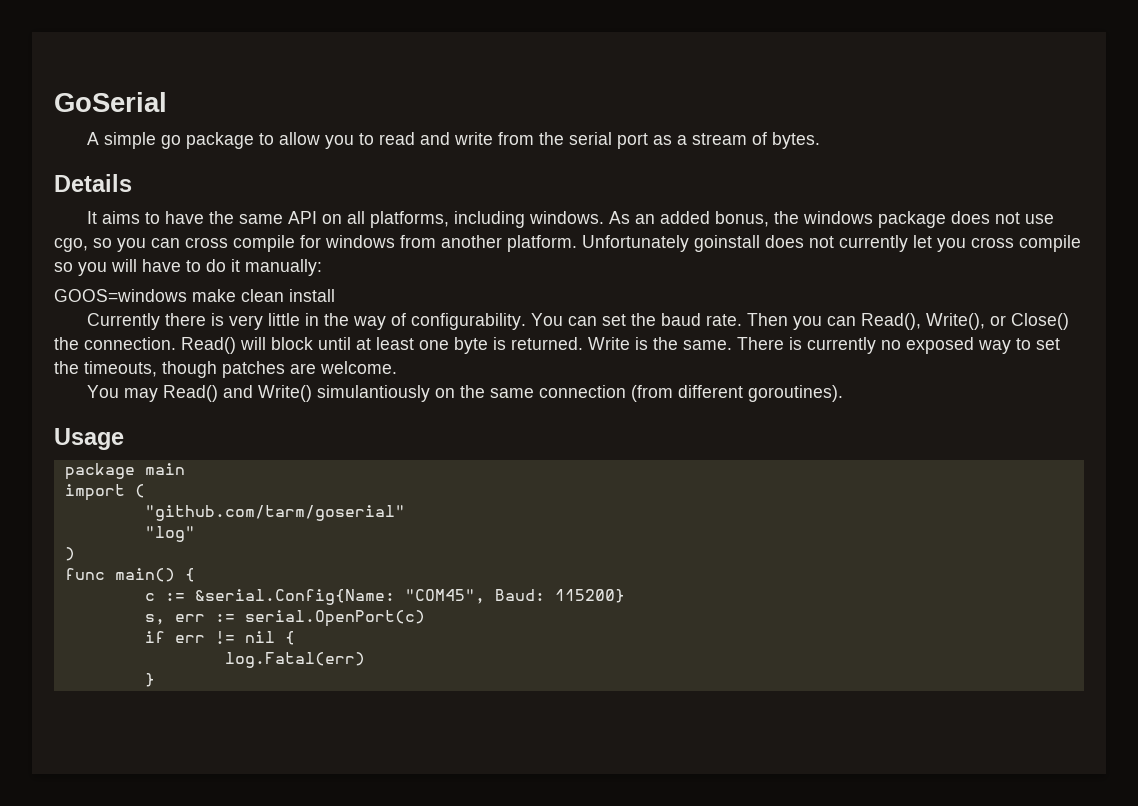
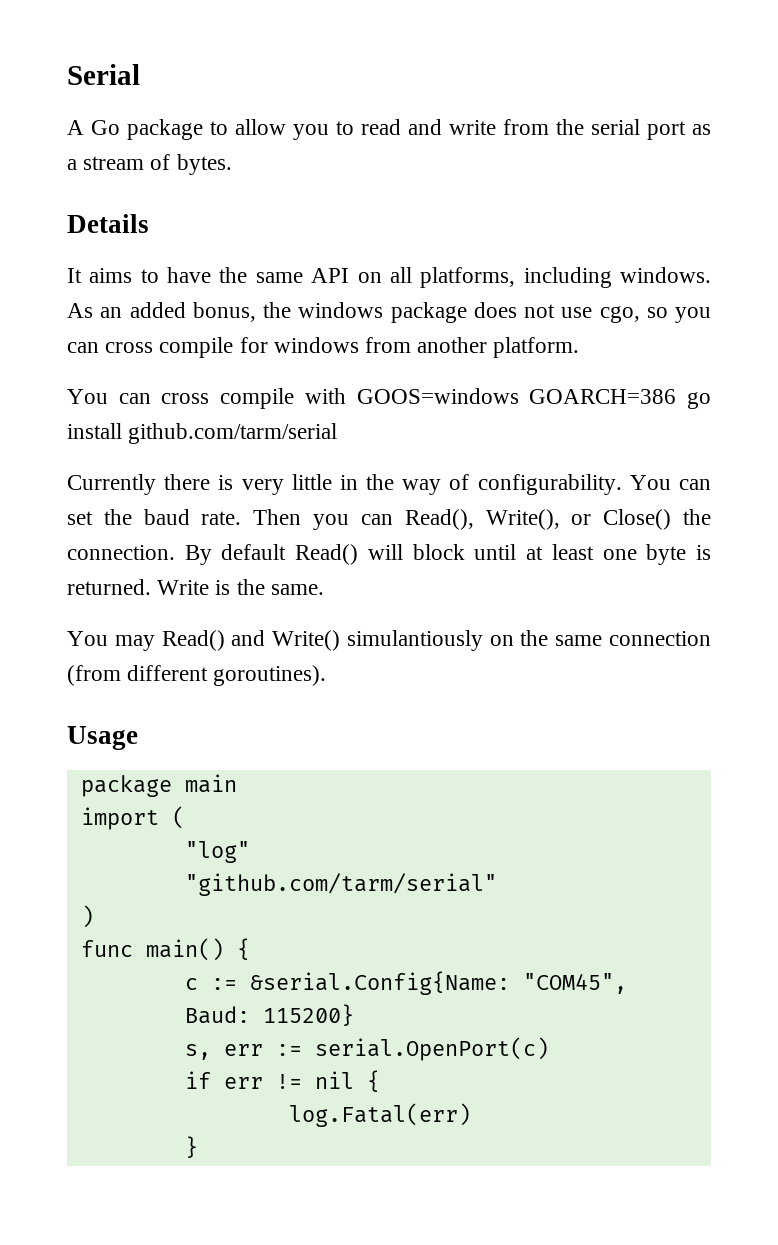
[54,92,167,112] GoSerial -> [67,64,140,85] Serial
[103,132,181,149] simple go -> [91,120,120,135] Go
[582,235,1081,252] [54,259,322,276] [54,289,284,302] Unfortunately goinstall does not currently let you cross compile so you will have to do it manually: // GOOS=windows make clean -> [67,388,711,409] // You can cross compile with GOOS=windows GOARCH=386 go
(335, 295) none -> [128,423,338,444] github.com/tarm/serial
(176, 343) none -> [184,544,287,565] By default
[737,337,1060,354] [54,361,397,378] There is currently no exposed way to set the timeouts, though patches are welcome. -> (324, 589) none
[144,505,405,521] [144,526,195,542] "github.com/tarm/goserial" // "log" -> [184,841,250,863] [184,873,497,896] "log" // "github.com/tarm/serial"

